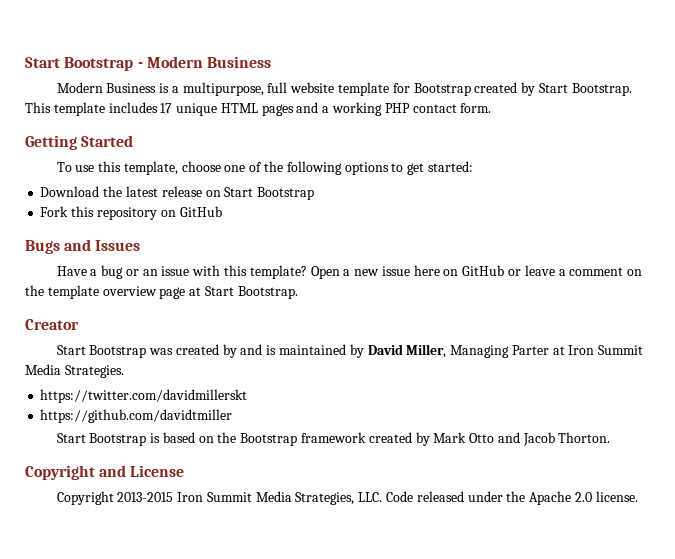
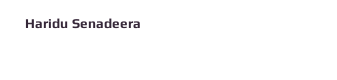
[25,56,272,71] [56,82,632,96] [25,102,492,116] [25,135,134,150] [56,161,473,175] [40,186,315,200] [40,206,222,220] [25,239,141,254] [56,265,643,279] [25,285,298,299] [25,319,79,330] [56,344,644,358] [25,364,124,378] [40,389,248,403] [40,409,233,423] [56,432,611,446] [25,465,185,480] [56,491,638,505] Start Bootstrap - Modern Business // Modern Business is a multipurpose, full website template for Bootstrap created by Start Bootstrap. This template includes 17 unique HTML pages and a working PHP contact form. // Getting Started // To use this template, choose one of the following options to get started: // Download the latest release on Start Bootstrap // Fork this repository on GitHub // Bugs and Issues // Have a bug or an issue with this template? Open a new issue here on GitHub or leave a comment on the template overview page at Start Bootstrap. // Creator // Start Bootstrap was created by and is maintained by David Miller, Managing Parter at Iron Summit Media Strategies. // https://twitter.com/davidmillerskt // https://github.com/davidtmiller // Start Bootstrap is based on the Bootstrap framework created by Mark Otto and Jacob Thorton. // Copyright and License // Copyright 2013-2015 Iron Summit Media Strategies, LLC. Code released under the Apache 2.0 license. -> [25,18,141,29] Haridu Senadeera

